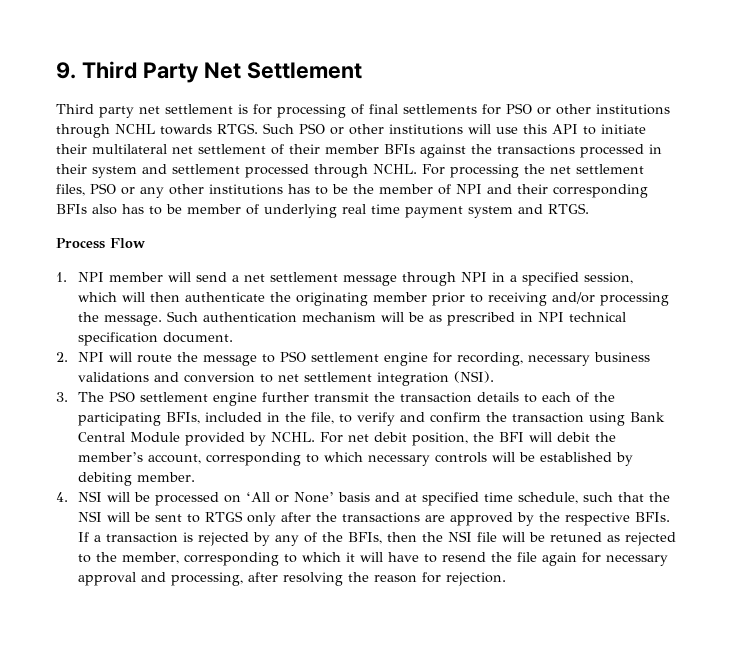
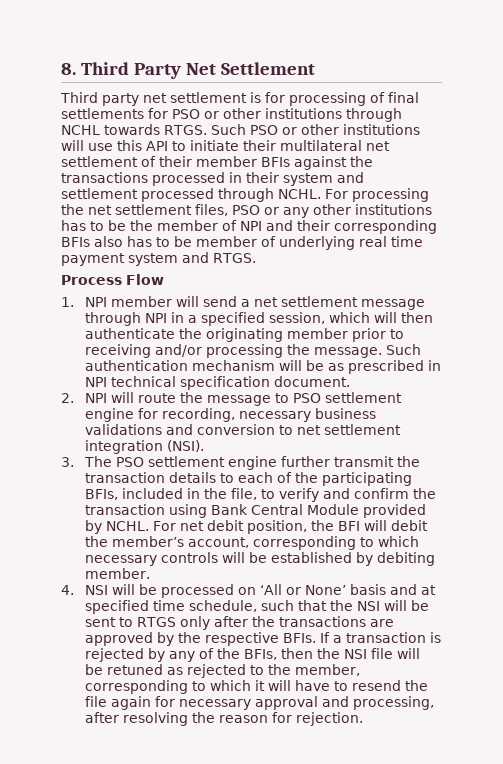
[56,62,76,79] 9. -> [61,63,76,75] 8.

